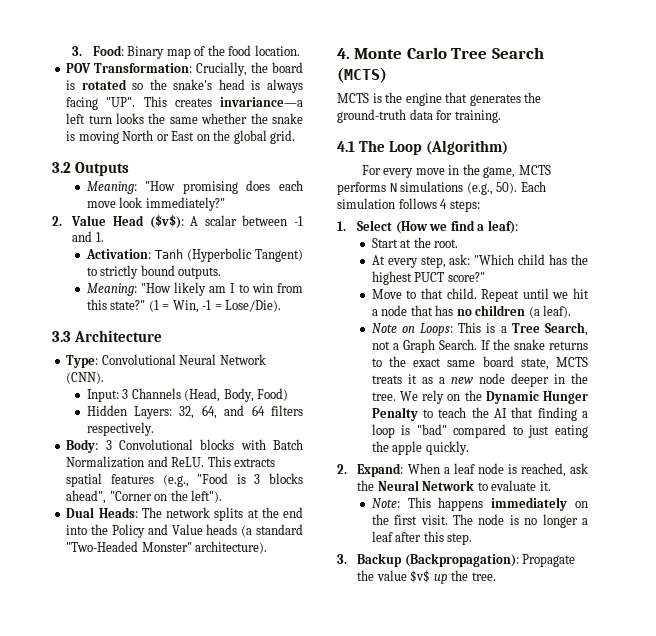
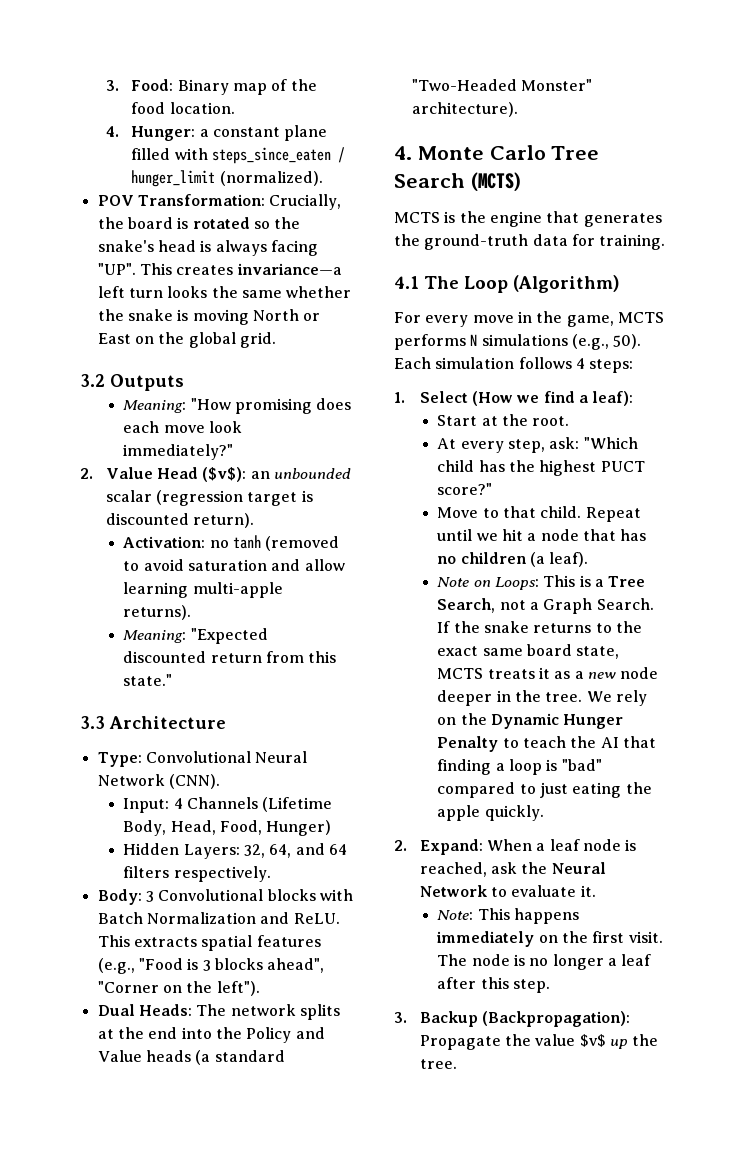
(300, 50) none -> [105,125,328,141] [131,147,346,164] [131,170,323,187] // 4. Hunger: a constant plane filled with steps_since_eaten / hunger_limit (normalized).
[190,215,304,226] [72,231,104,242] [85,248,303,262] [86,265,222,279] [86,282,303,296] [86,299,282,313] A scalar between -1 and 1. // Activation: Tanh (Hyperbolic Tangent) to strictly bound outputs. // Meaning: "How likely am I to win from this state?" (1 = Win, -1 = Lose/Die). -> [250,468,351,479] [105,490,313,506] [105,513,255,528] [123,535,340,551] [123,559,345,571] [123,582,283,598] [123,605,192,620] [123,628,268,644] [123,651,337,663] [123,674,173,686] an unbounded scalar (regression target is discounted return). // Activation: no tanh (removed to avoid saturation and allow learning multi-apple returns). // Meaning: "Expected discounted return from this state."
[122,388,289,402] 3 Channels (Head, Body, Food) -> [173,797,333,812] [123,820,332,836] 4 Channels (Lifetime Body, Head, Food, Hunger)

